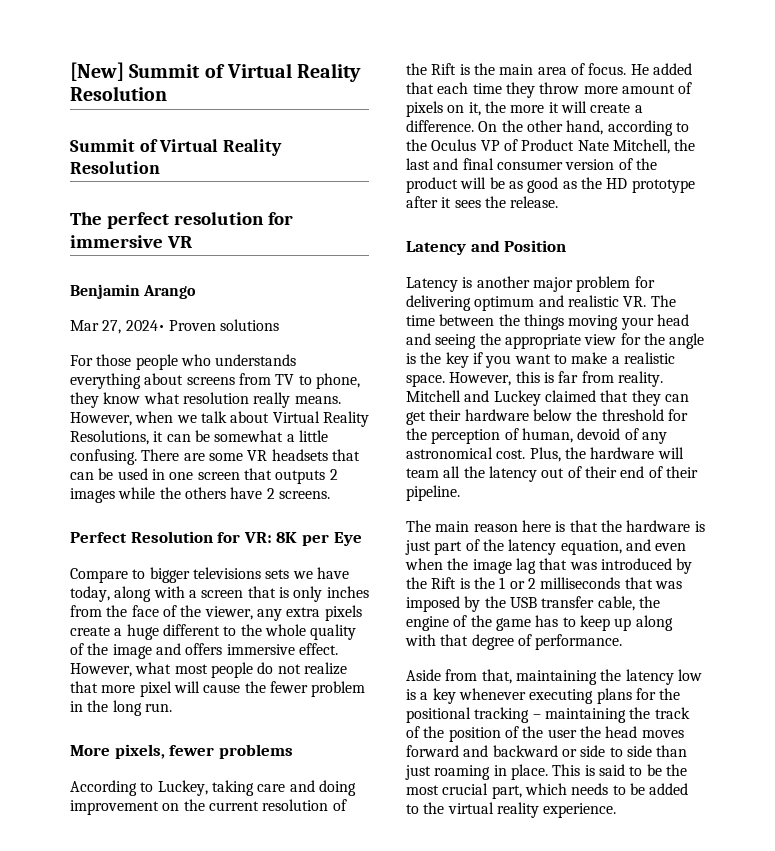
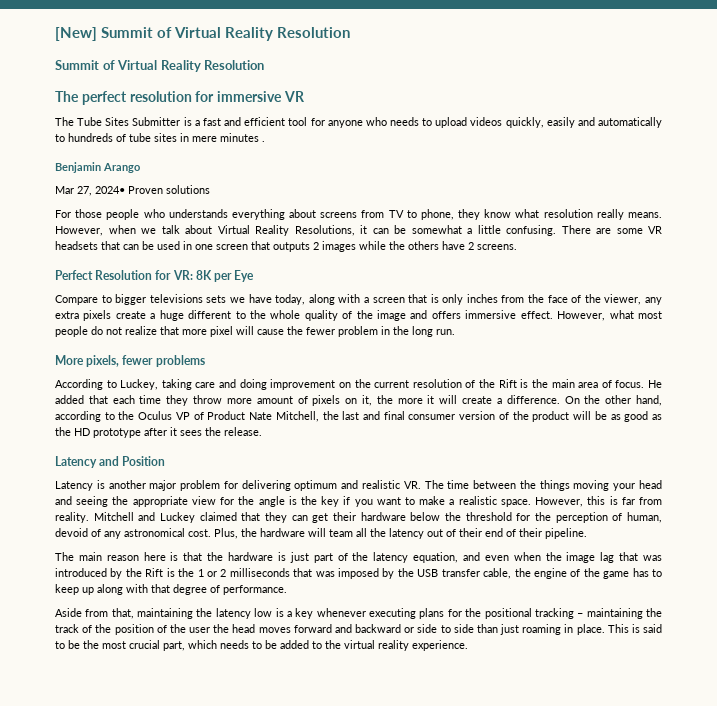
(192, 242) none -> [55,117,662,128] [55,133,265,142] // The Tube Sites Submitter is a fast and efficient tool for anyone who needs to upload videos quickly, easily and automatically to hundreds of tube sites in mere minutes .

